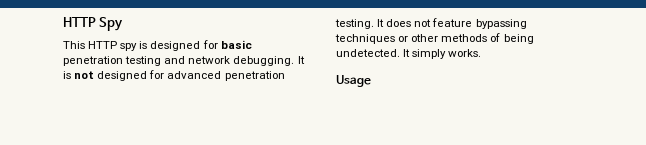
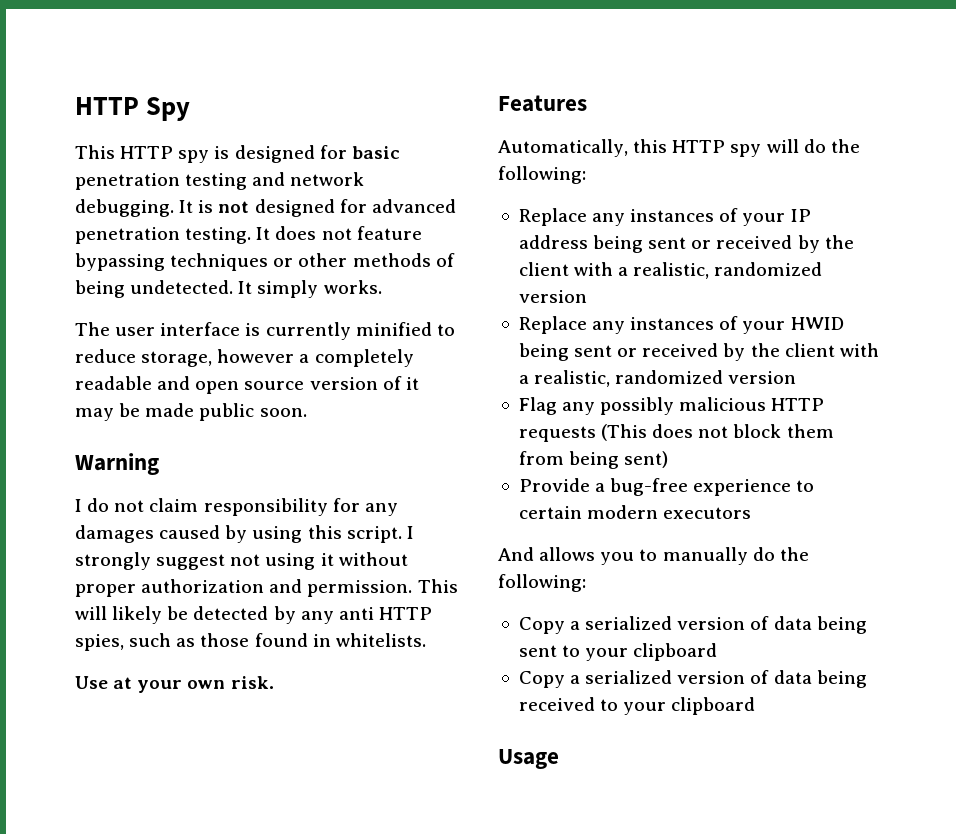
(482, 53) none -> [75,322,455,340] [75,349,414,367] [75,376,419,394] [75,403,307,421] [75,453,159,475] [75,498,398,516] [75,525,414,543] [75,552,408,570] [75,579,458,597] [75,606,432,624] [75,633,426,651] [75,676,274,693] [498,95,587,112] [498,139,860,157] [498,166,586,184] [518,208,811,226] [518,235,854,253] [518,262,823,279] [518,290,587,303] [518,316,844,334] [518,343,879,361] [518,370,797,387] [518,397,825,415] [518,424,834,442] [518,451,669,469] [518,478,815,496] [518,505,752,519] [498,547,809,565] [498,574,586,592] [518,616,867,634] [518,643,718,661] [518,670,867,688] [518,697,756,715] // The user interface is currently minified to reduce storage, however a completely readable and open source version of it may be made public soon. // Warning // I do not claim responsibility for any damages caused by using this script. I strongly suggest not using it without proper authorization and permission. This will likely be detected by any anti HTTP spies, such as those found in whitelists. // Use at your own risk. // Features // Automatically, this HTTP spy will do the following: // Replace any instances of your IP address being sent or received by the client with a realistic, randomized version // Replace any instances of your HWID being sent or received by the client with a realistic, randomized version // Flag any possibly malicious HTTP requests (This does not block them from being sent) // Provide a bug-free experience to certain modern executors // And allows you to manually do the following: // Copy a serialized version of data being sent to your clipboard // Copy a serialized version of data being received to your clipboard

